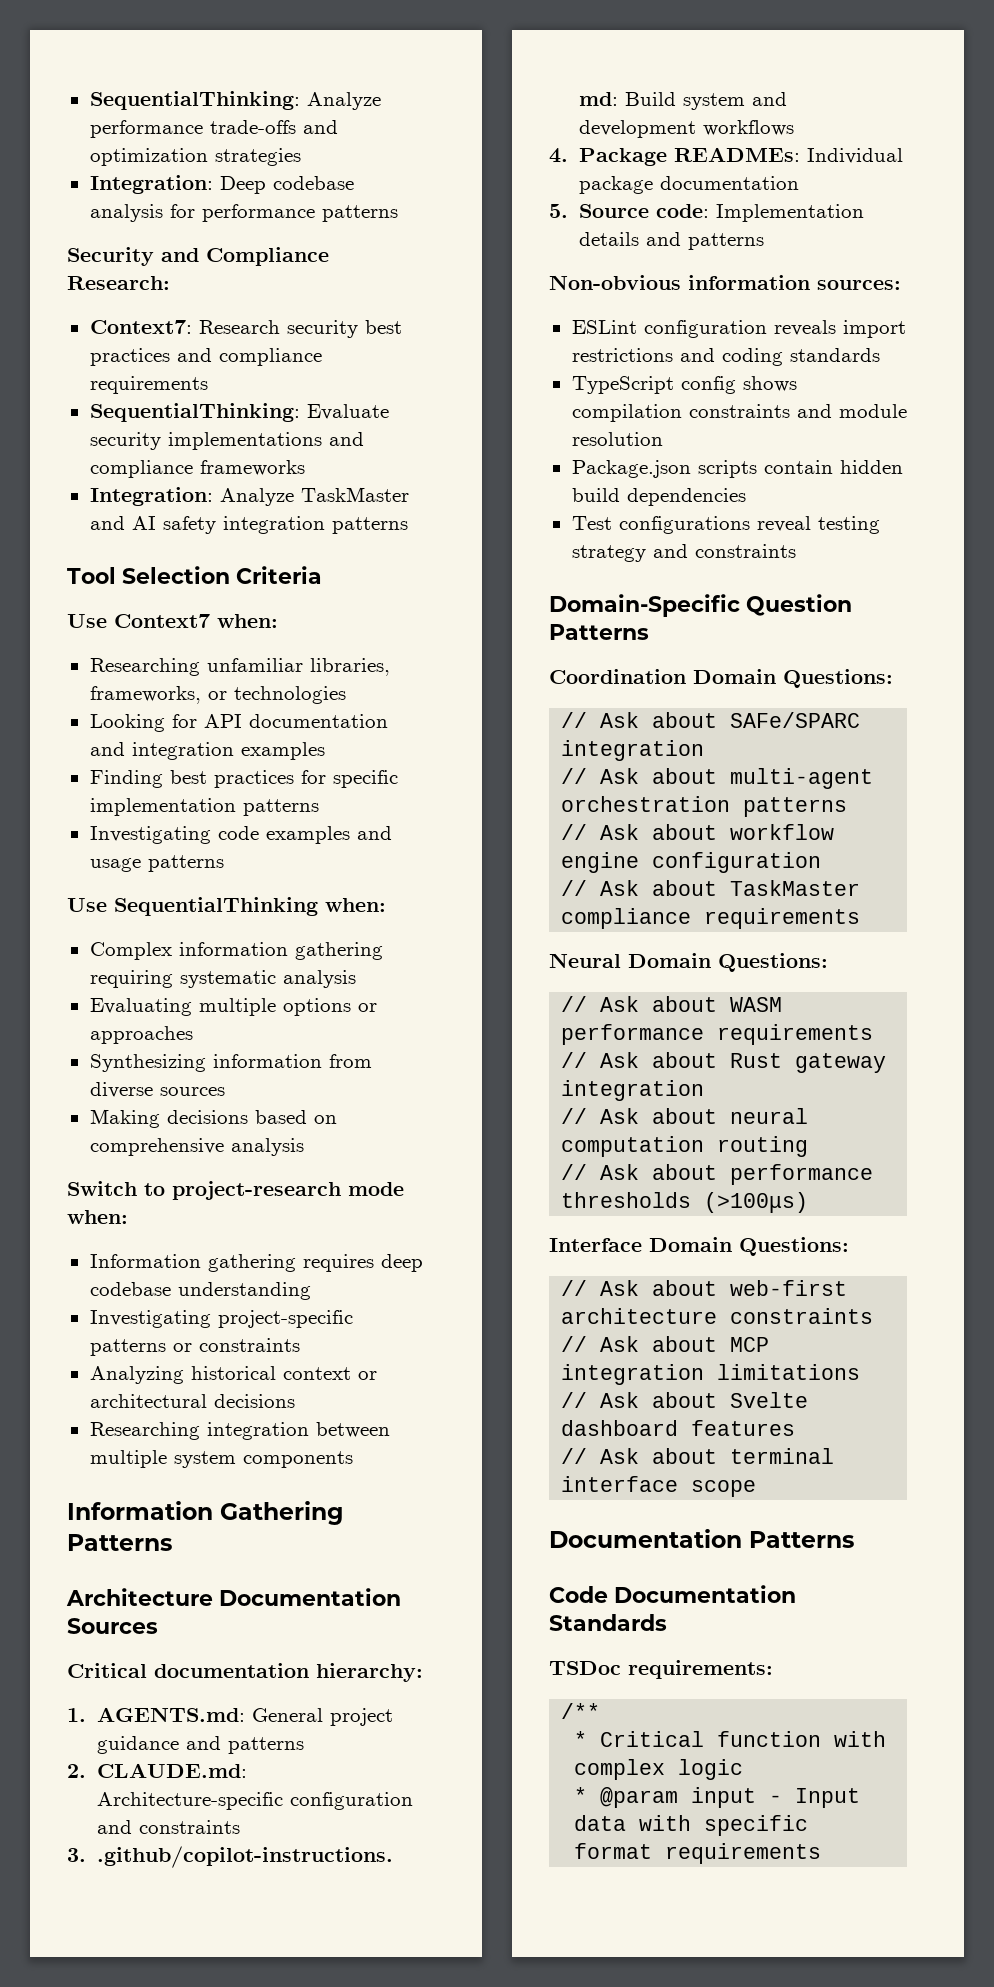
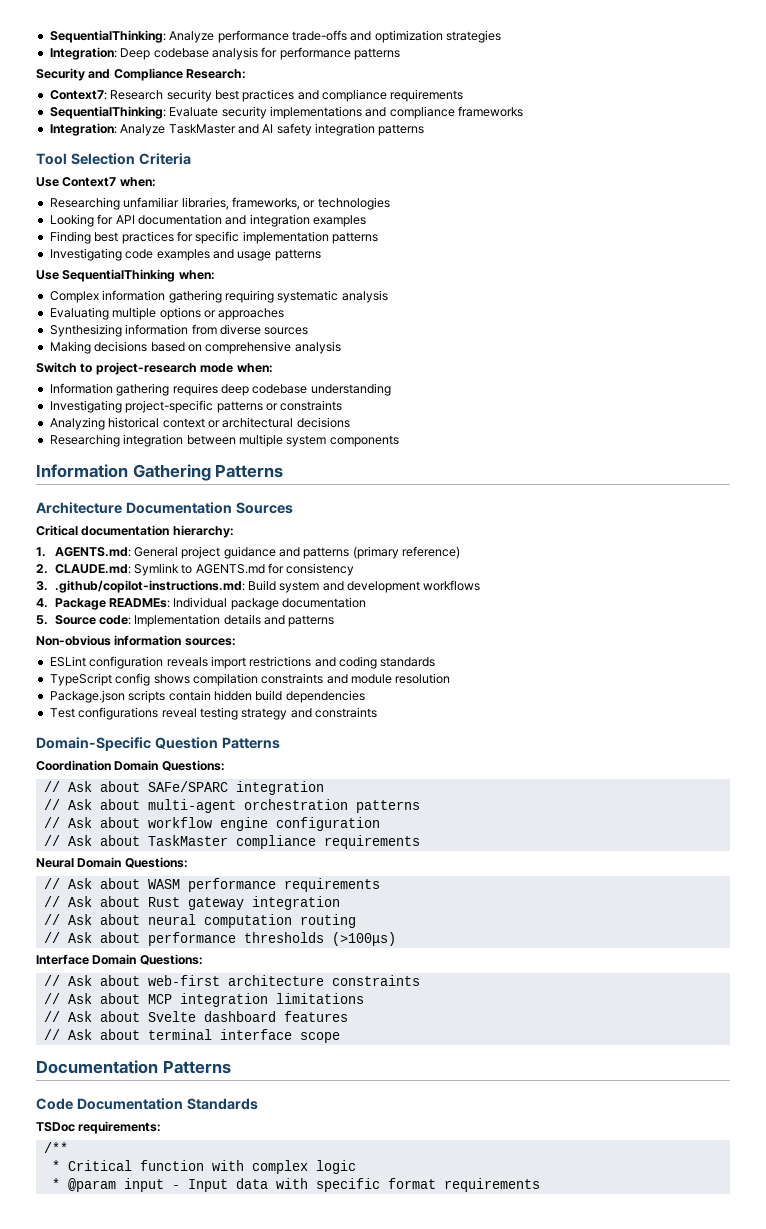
(305, 1745) none -> [352,546,461,559] (primary reference)
[97,1792,414,1810] [97,1820,241,1834] Architecture-specific configuration and constraints -> [133,563,355,576] Symlink to AGENTS.md for consistency

